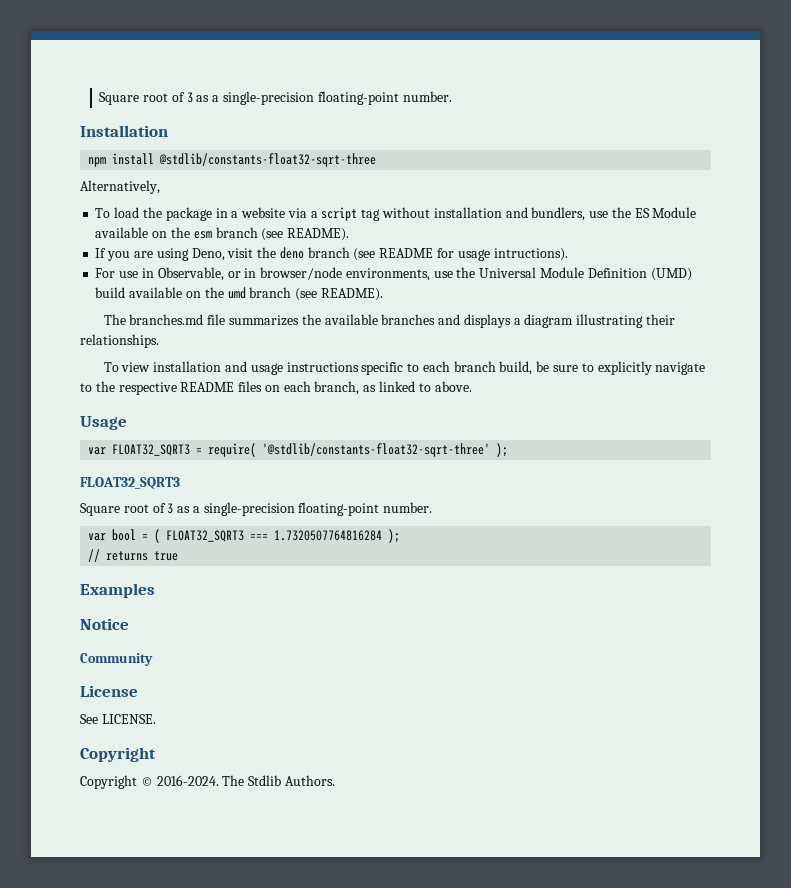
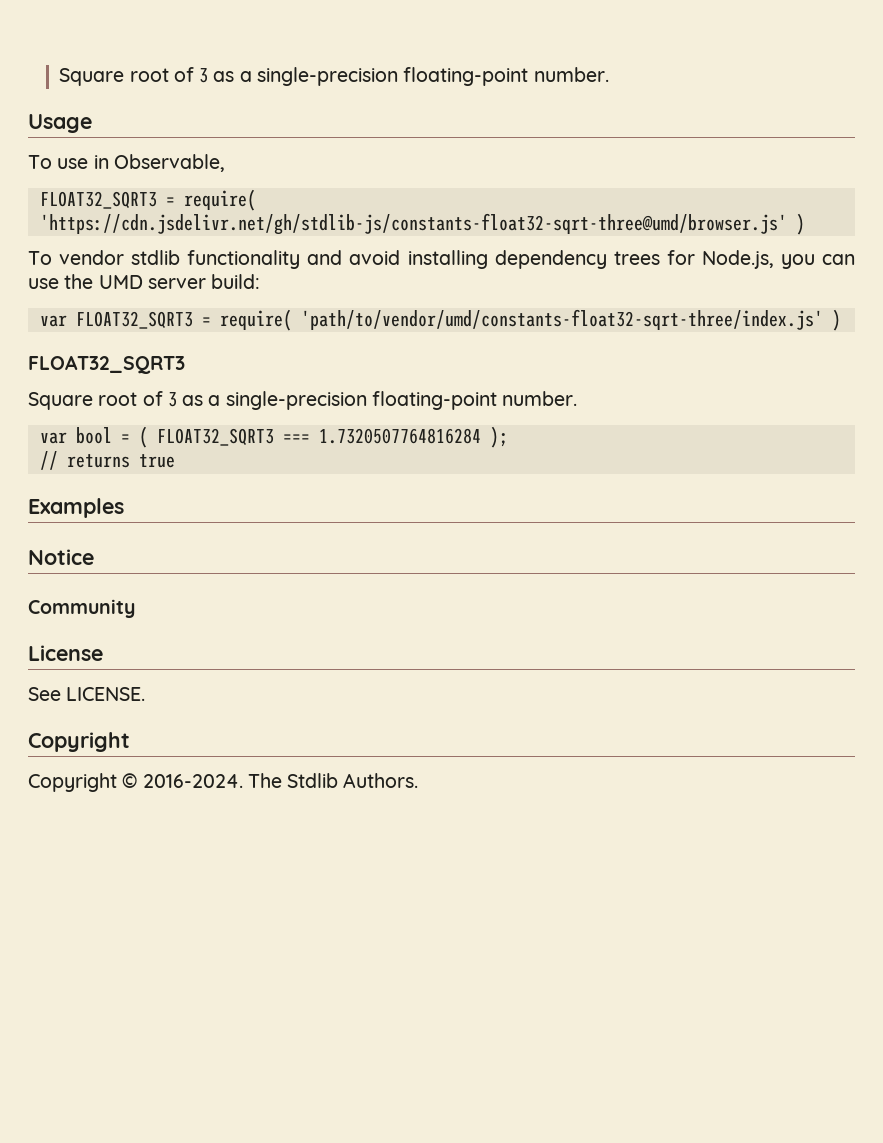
[99,91,452,105] [80,125,168,137] [88,153,377,167] [80,180,160,194] [95,207,697,221] [95,227,350,241] [95,247,568,261] [95,267,692,281] [95,287,383,301] [103,314,676,328] [80,334,159,348] [103,361,706,375] [80,381,472,395] [80,416,127,430] Square root of 3 as a single-precision floating-point number. // Installation // npm install @stdlib/constants-float32-sqrt-three // Alternatively, // To load the package in a website via a script tag without installation and bundlers, use the ES Module available on the esm branch (see README). // If you are using Deno, visit the deno branch (see README for usage intructions). // For use in Observable, or in browser/node environments, use the Universal Module Definition (UMD) build available on the umd branch (see README). // The branches.md file summarizes the available branches and displays a diagram illustrating their relationships. // To view installation and usage instructions specific to each branch build, be sure to explicitly navigate to the respective README files on each branch, as linked to above. // Usage -> [59,67,609,86] [28,114,92,133] [28,154,225,172] [39,189,256,211] [39,213,805,235] [28,250,856,269] [28,274,261,289] Square root of 3 as a single-precision floating-point number. // Usage // To use in Observable, // FLOAT32_SQRT3 = require( 'https://cdn.jsdelivr.net/gh/stdlib-js/constants-float32-sqrt-three@umd/browser.js' ) // To vendor stdlib functionality and avoid installing dependency trees for Node.js, you can use the UMD server build:
[262,443,509,457] '@stdlib/constants-float32-sqrt-three' ); -> [300,309,841,331] 'path/to/vendor/umd/constants-float32-sqrt-three/index.js' )

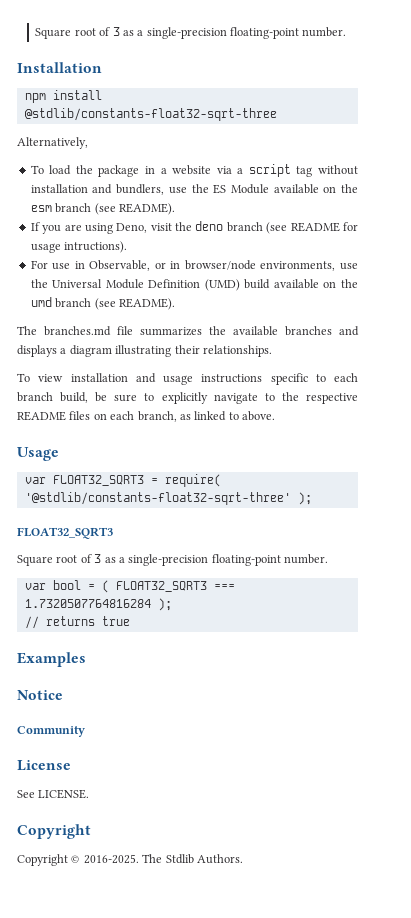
[59,67,609,86] [28,114,92,133] [28,154,225,172] [39,189,256,211] [39,213,805,235] [28,250,856,269] [28,274,261,289] Square root of 3 as a single-precision floating-point number. // Usage // To use in Observable, // FLOAT32_SQRT3 = require( 'https://cdn.jsdelivr.net/gh/stdlib-js/constants-float32-sqrt-three@umd/browser.js' ) // To vendor stdlib functionality and avoid installing dependency trees for Node.js, you can use the UMD server build: -> [35,27,347,39] [17,62,102,73] [24,90,102,103] [24,108,277,121] [17,137,88,149] [30,164,358,177] [30,184,359,195] [30,203,175,215] [30,221,358,234] [30,241,128,253] [30,260,358,271] [30,279,358,291] [30,297,175,310] [17,326,359,336] [17,345,272,357] [17,373,358,385] [17,392,358,404] [17,411,275,422] [17,447,59,461] Square root of 3 as a single-precision floating-point number. // Installation // npm install @stdlib/constants-float32-sqrt-three // Alternatively, // To load the package in a website via a script tag without installation and bundlers, use the ES Module available on the esm branch (see README). // If you are using Deno, visit the deno branch (see README for usage intructions). // For use in Observable, or in browser/node environments, use the Universal Module Definition (UMD) build available on the umd branch (see README). // The branches.md file summarizes the available branches and displays a diagram illustrating their relationships. // To view installation and usage instructions specific to each branch build, be sure to explicitly navigate to the respective README files on each branch, as linked to above. // Usage
[300,309,841,331] 'path/to/vendor/umd/constants-float32-sqrt-three/index.js' ) -> [24,492,312,505] '@stdlib/constants-float32-sqrt-three' );
[142,774,243,788] 2016-2024. -> [83,854,139,864] 2016-2025.

